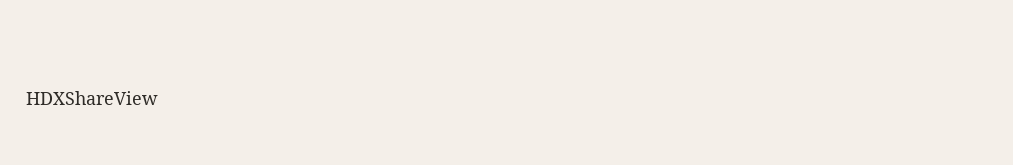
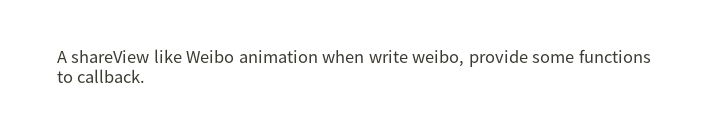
[26,91,158,105] HDXShareView -> [57,49,651,67] [57,69,146,83] A shareView like Weibo animation when write weibo, provide some functions to callback.

